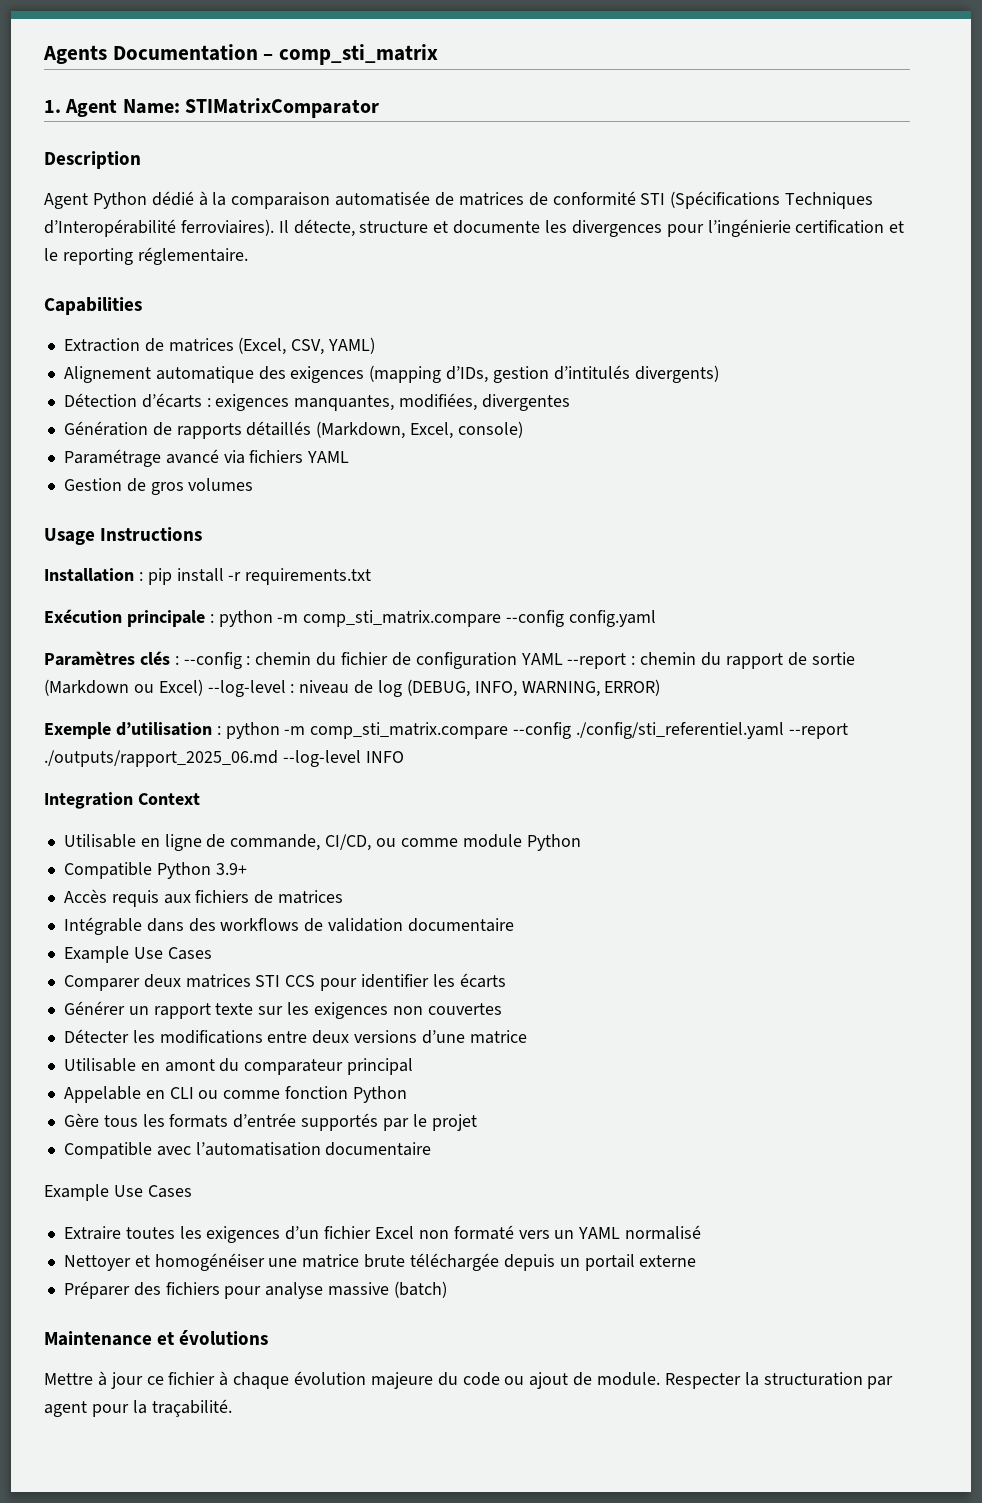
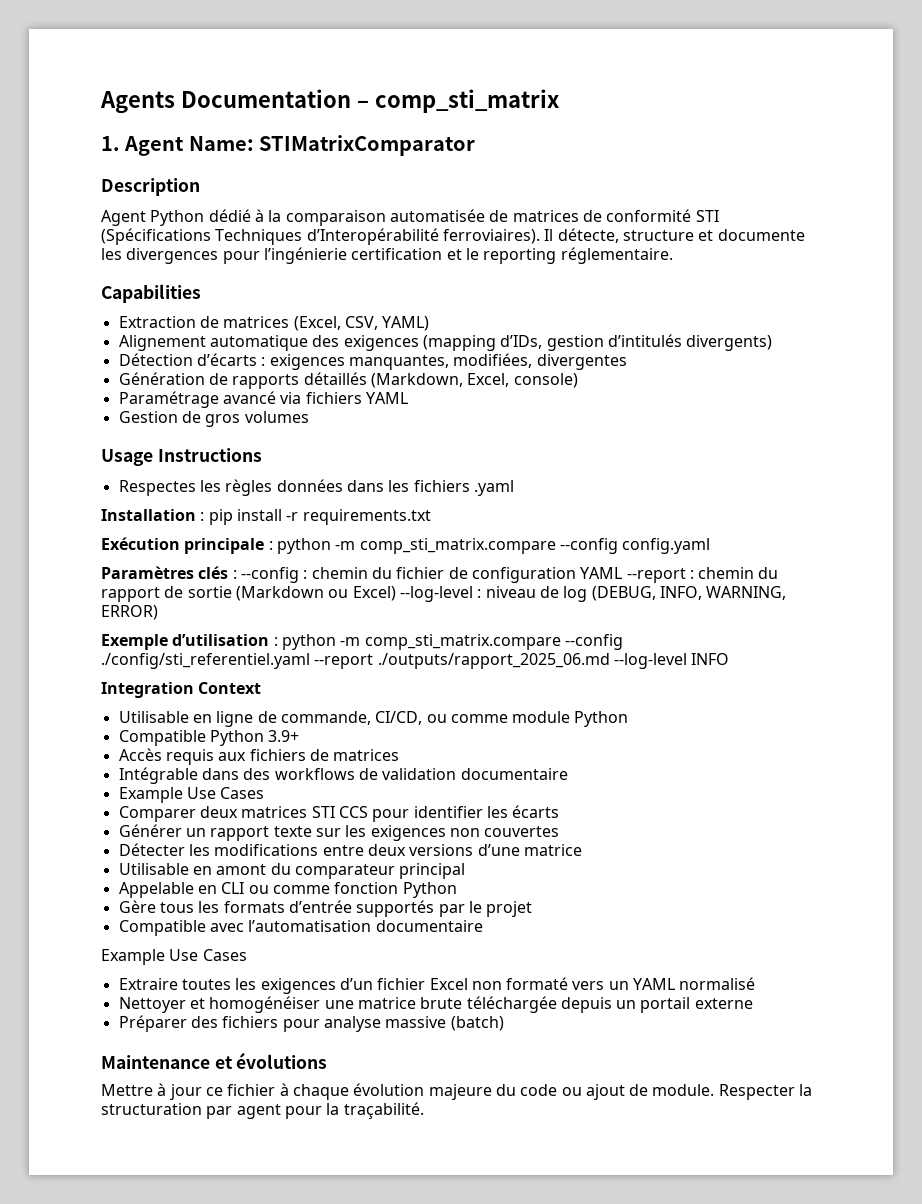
(203, 534) none -> [118,479,514,496] // Respectes les règles données dans les fichiers .yaml

